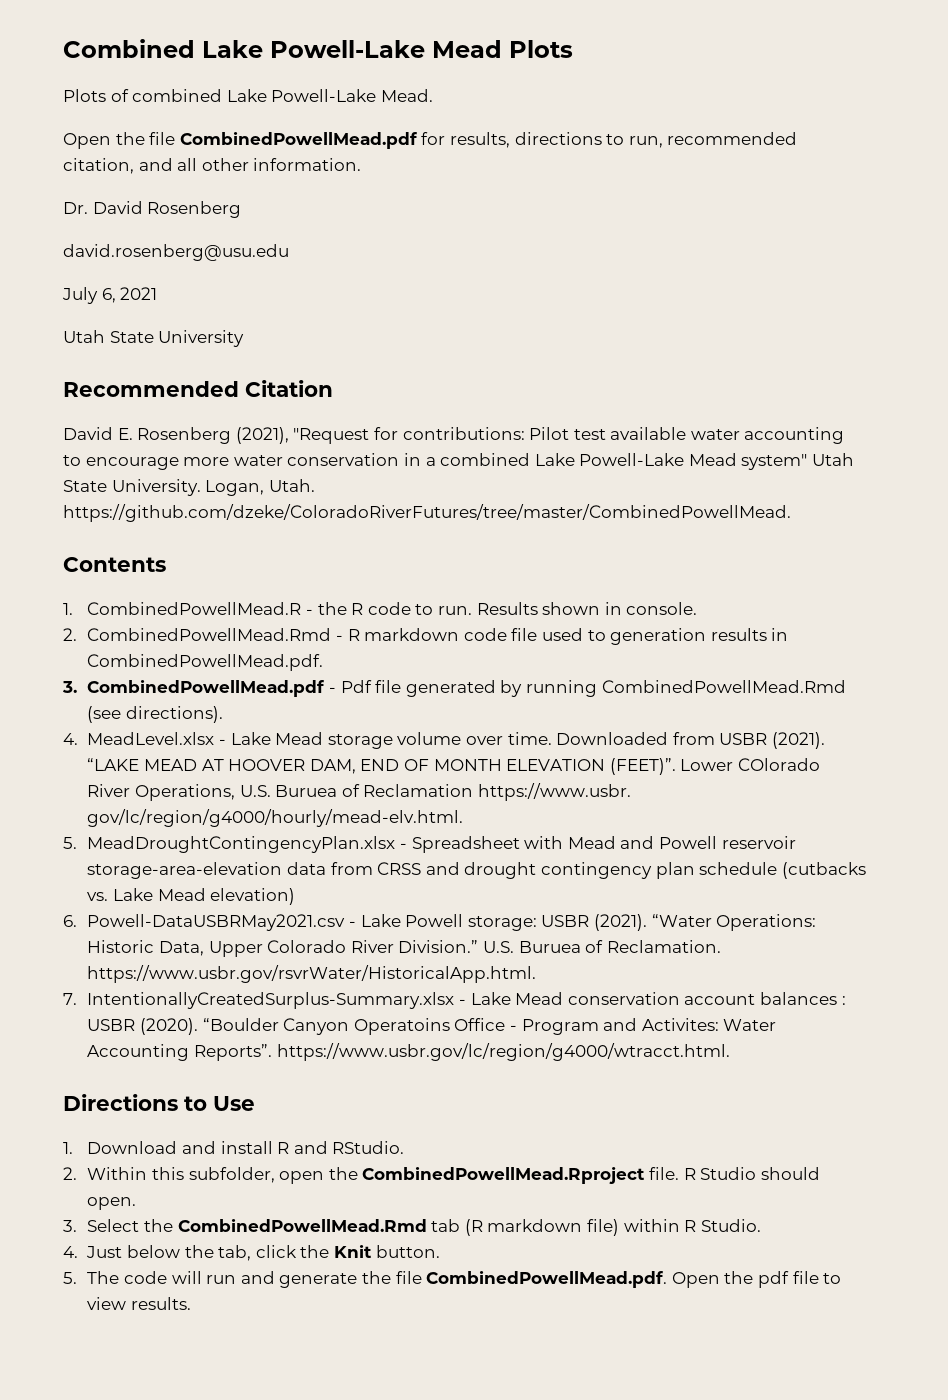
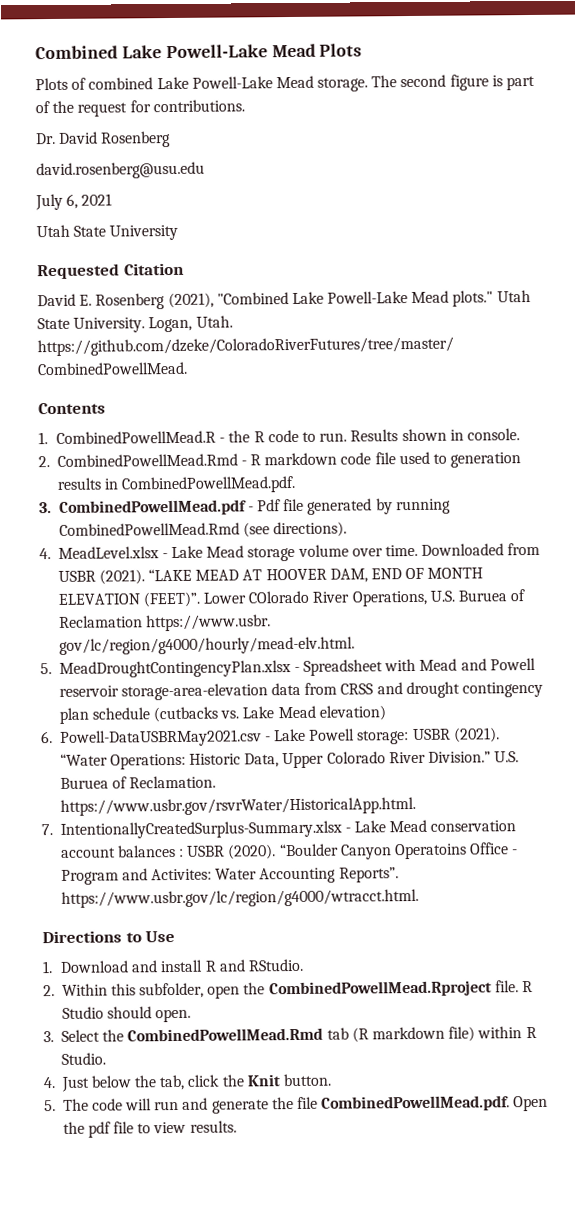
[380,89,433,102] [63,132,798,149] [63,158,362,174] Mead. // Open the file CombinedPowellMead.pdf for results, directions to run, recommended citation, and all other information. -> [275,74,536,92] [35,99,245,117] Mead storage. The second figure is part of the request for contributions.
[63,381,239,397] Recommended -> [37,263,120,280] Requested
[293,427,845,444] [63,453,808,470] "Request for contributions: Pilot test available water accounting to encourage more water conservation in a combined Lake Powell-Lake Mead system" -> [216,290,494,307] "Combined Lake Powell-Lake Mead plots."

